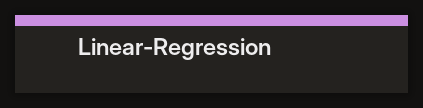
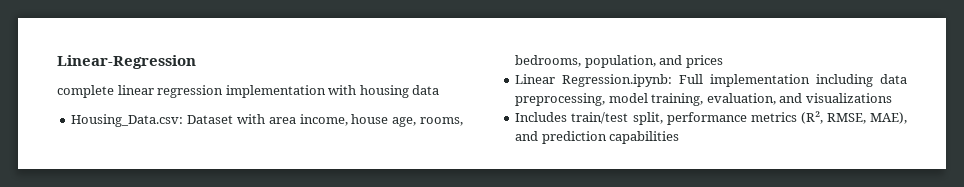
(271, 49) none -> [57,85,440,98] [71,114,463,127] [515,55,723,68] [515,74,907,87] [515,93,892,106] [515,111,907,125] [515,131,680,144] // complete linear regression implementation with housing data // Housing_Data.csv: Dataset with area income, house age, rooms, bedrooms, population, and prices // Linear Regression.ipynb: Full implementation including data preprocessing, model training, evaluation, and visualizations // Includes train/test split, performance metrics (R², RMSE, MAE), and prediction capabilities

